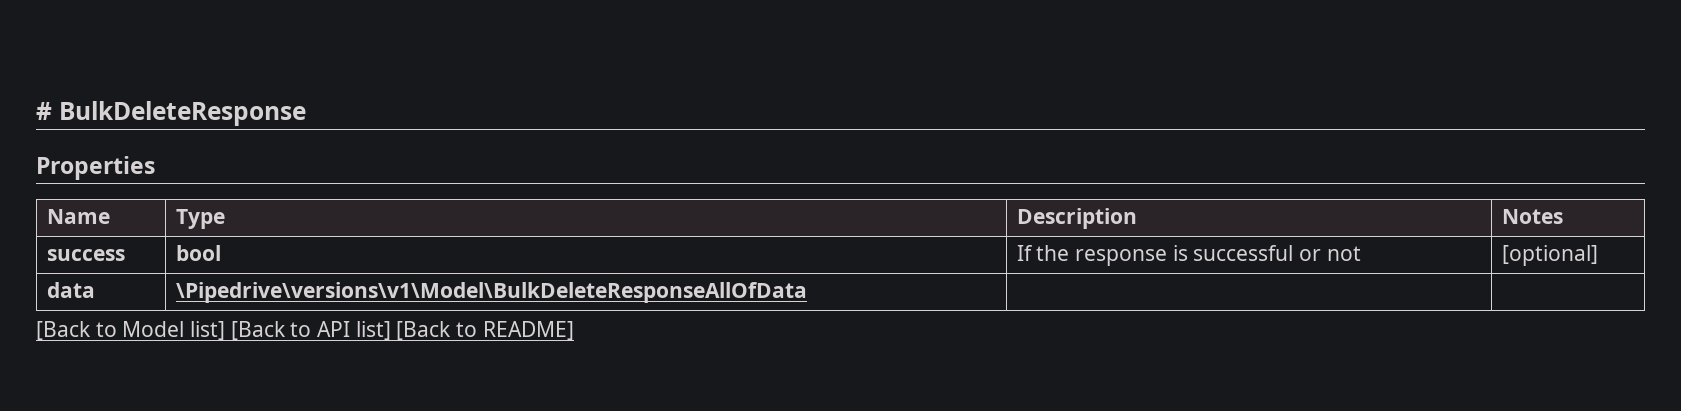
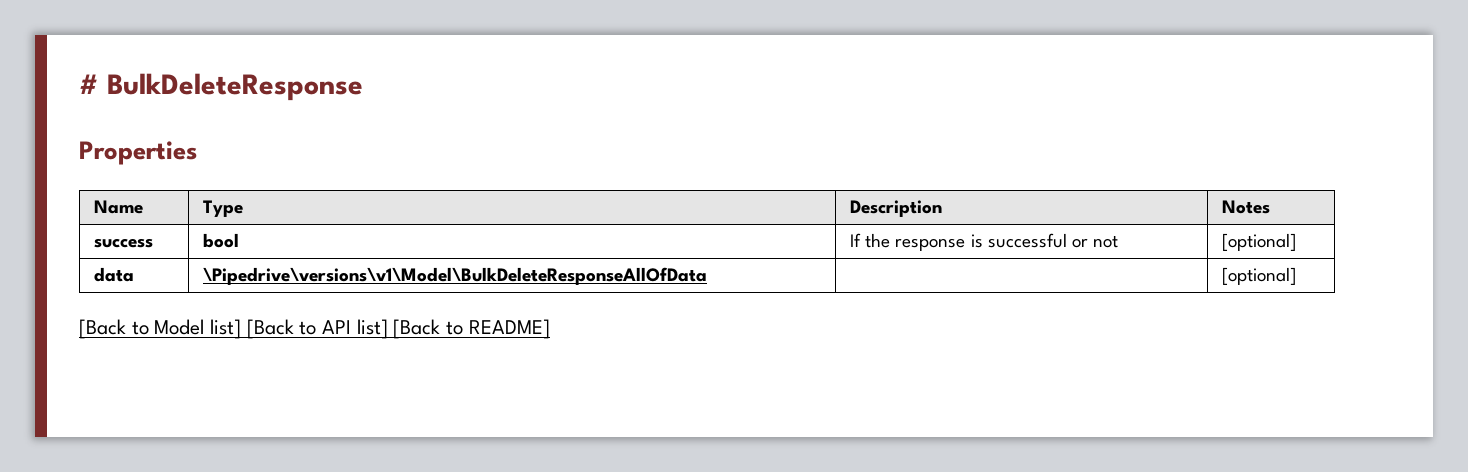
(807, 292) none -> [1222,267,1297,285] [optional]

